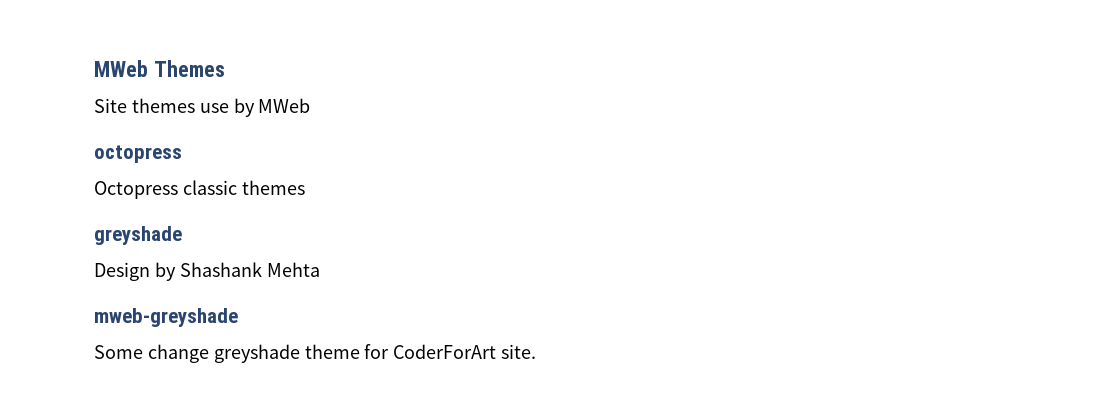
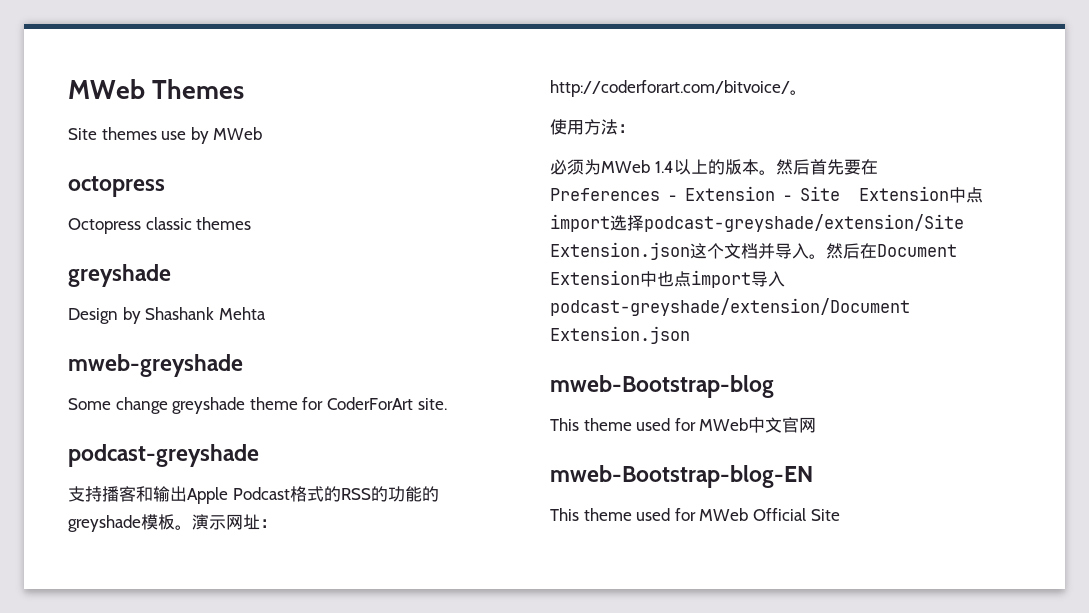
(537, 351) none -> [68,444,259,467] [68,486,439,504] [68,514,277,532] [550,80,807,97] [550,119,635,135] [550,159,878,175] [550,186,983,203] [550,214,964,232] [550,242,957,260] [550,270,785,288] [550,298,910,316] [550,326,690,344] [550,375,774,398] [550,417,817,433] [550,465,813,488] [550,508,840,521] // podcast-greyshade // 支持播客和输出Apple Podcast格式的RSS的功能的greyshade模板。演示网址：http://coderforart.com/bitvoice/。 // 使用方法： // 必须为MWeb 1.4以上的版本。然后首先要在Preferences - Extension - Site Extension中点import选择podcast-greyshade/extension/Site Extension.json这个文档并导入。然后在Document Extension中也点import导入podcast-greyshade/extension/Document Extension.json // mweb-Bootstrap-blog // This theme used for MWeb中文官网 // mweb-Bootstrap-blog-EN // This theme used for MWeb Official Site

